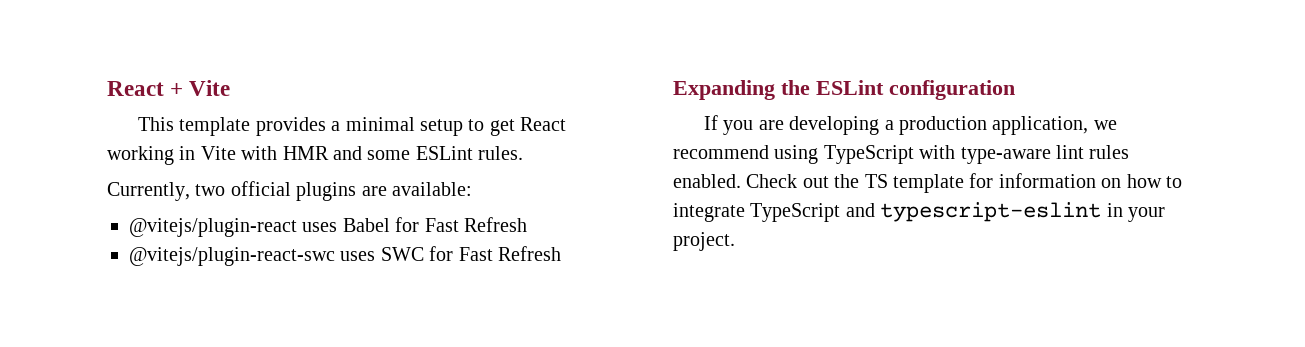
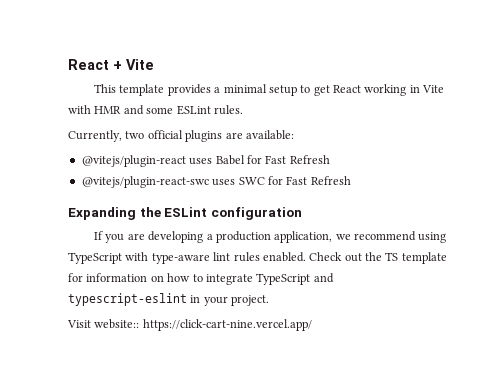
(735, 241) none -> [67,319,312,331] // Visit website:: https://click-cart-nine.vercel.app/

